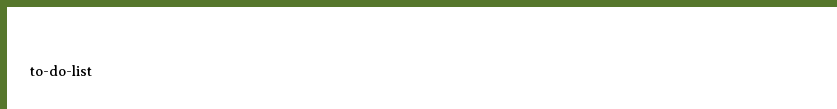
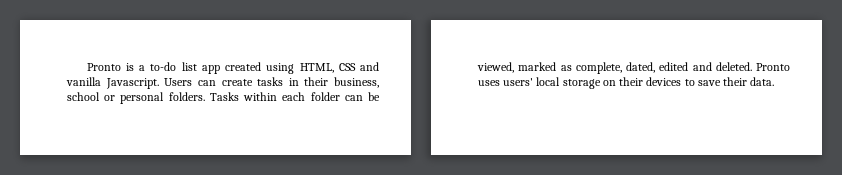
[30,65,92,76] to-do-list -> [86,62,379,74] [66,77,379,89] [67,92,380,104] [477,62,790,74] [478,77,775,89] Pronto is a to-do list app created using HTML, CSS and vanilla Javascript. Users can create tasks in their business, school or personal folders. Tasks within each folder can be viewed, marked as complete, dated, edited and deleted. Pronto uses users' local storage on their devices to save their data.

